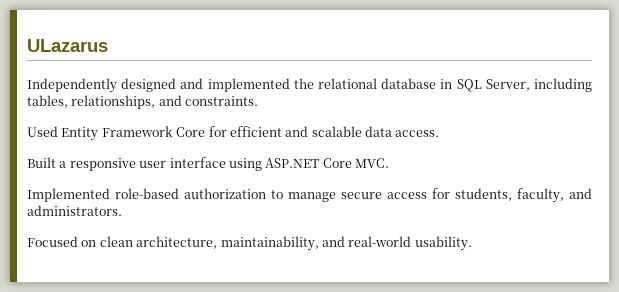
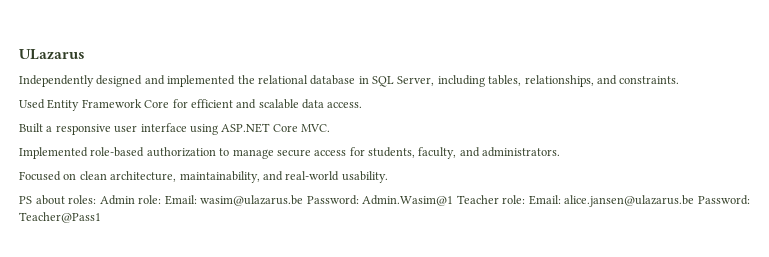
(472, 243) none -> [19,195,750,207] [19,212,101,223] // PS about roles: Admin role: Email: wasim@ulazarus.be Password: Admin.Wasim@1 Teacher role: Email: alice.jansen@ulazarus.be Password: Teacher@Pass1

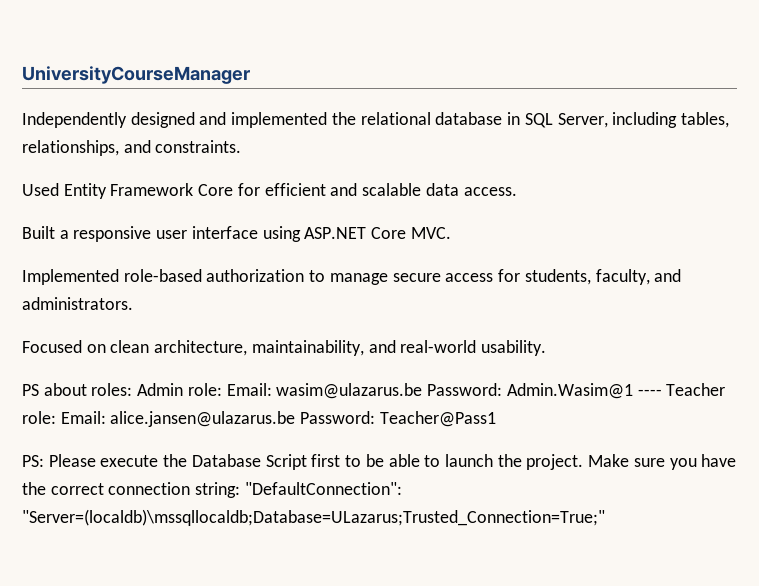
[19,49,85,60] ULazarus -> [22,66,250,84] UniversityCourseManager
(454, 200) none -> [637,389,662,396] ----
(101, 217) none -> [22,454,737,470] [22,482,402,498] [22,509,605,526] // PS: Please execute the Database Script first to be able to launch the project. Make sure you have the correct connection string: "DefaultConnection": "Server=(localdb)\mssqllocaldb;Database=ULazarus;Trusted_Connection=True;"

